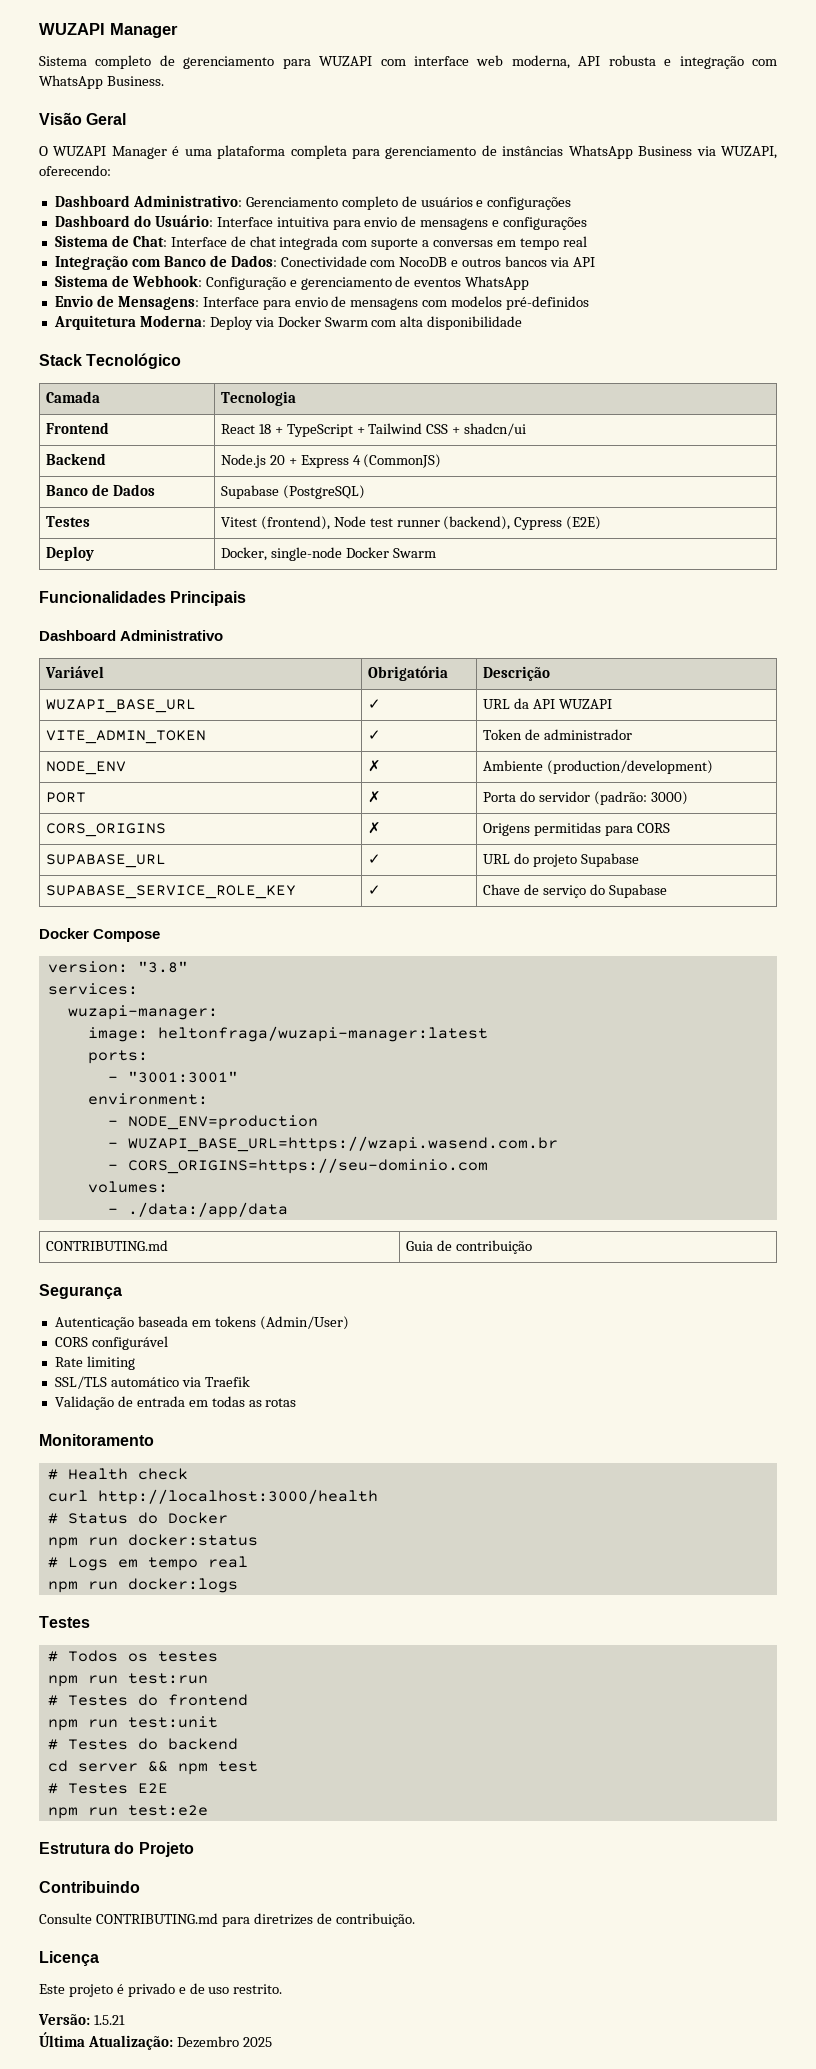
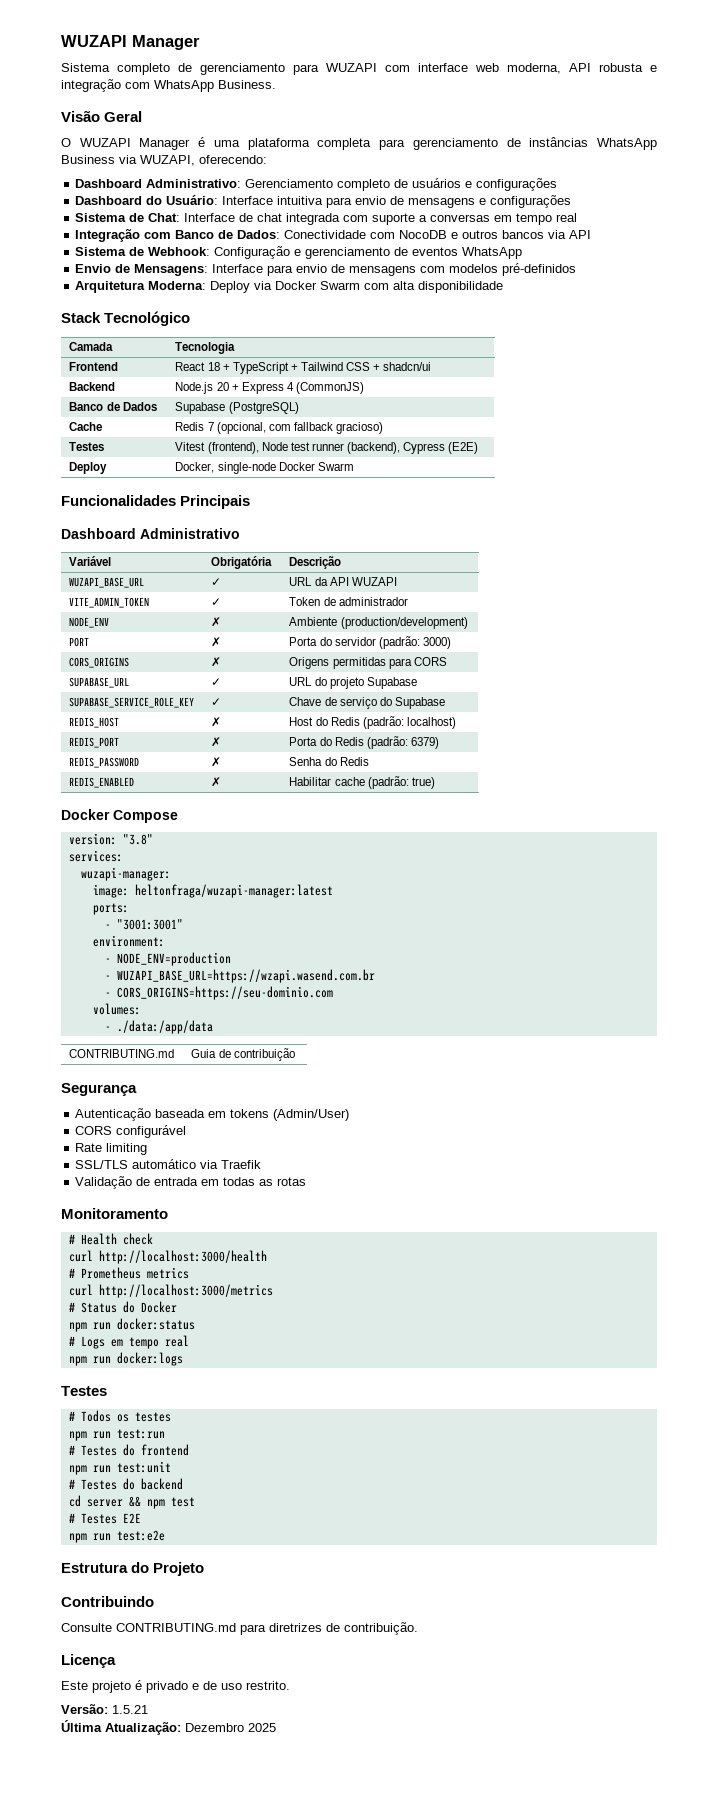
(365, 492) none -> [69,422,103,431] [175,422,383,434] // Cache | Redis 7 (opcional, com fallback gracioso)
(667, 891) none -> [69,717,120,728] [211,717,222,727] [289,716,456,729] [69,737,120,748] [211,737,222,747] [289,736,439,749] [69,757,140,768] [211,757,222,767] [289,757,369,766] [69,777,135,788] [211,777,222,787] [289,776,435,789] // REDIS_HOST | ✗ | Host do Redis (padrão: localhost) // REDIS_PORT | ✗ | Porta do Redis (padrão: 6379) // REDIS_PASSWORD | ✗ | Senha do Redis // REDIS_ENABLED | ✗ | Habilitar cache (padrão: true)
(378, 1497) none -> [68,1267,189,1279] [68,1284,273,1298] // # Prometheus metrics // curl http://localhost:3000/metrics

